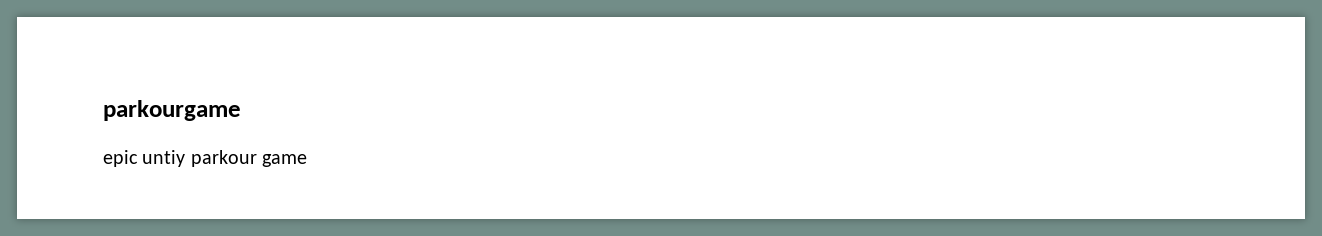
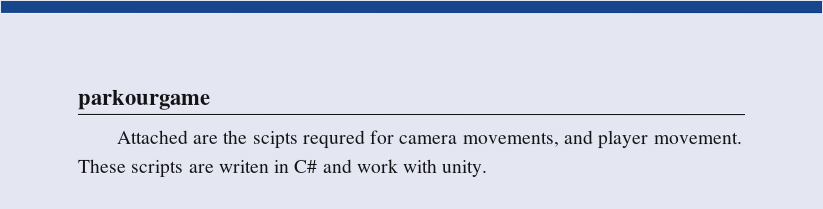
[103,150,308,167] epic untiy parkour game -> [115,129,742,150] [77,158,488,178] Attached are the scipts requred for camera movements, and player movement. These scripts are writen in C# and work with unity.

